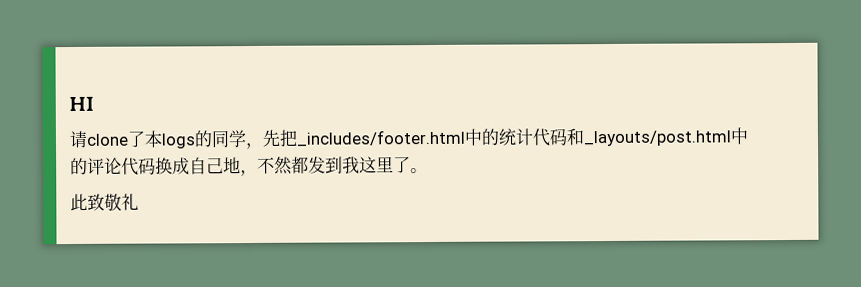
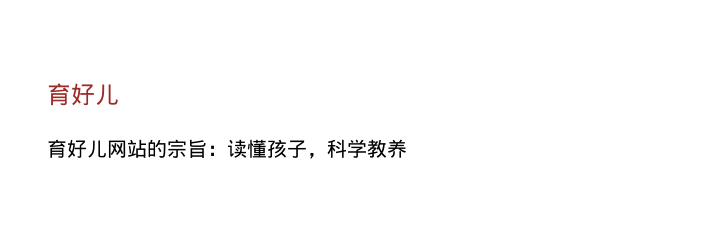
[69,96,94,112] [69,127,749,150] [70,156,428,177] [70,193,139,212] HI // 请clone了本logs的同学，先把_includes/footer.html中的统计代码和_layouts/post.html中的评论代码换成自己地，不然都发到我这里了。 // 此致敬礼 -> [47,83,119,106] [47,139,407,159] 育好儿 // 育好儿网站的宗旨：读懂孩子，科学教养

